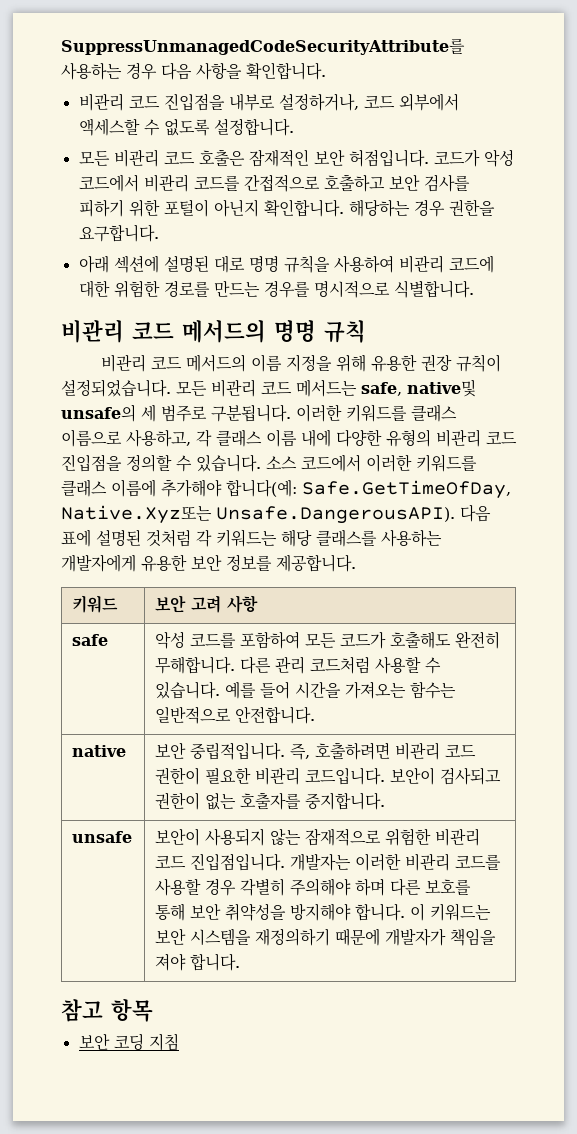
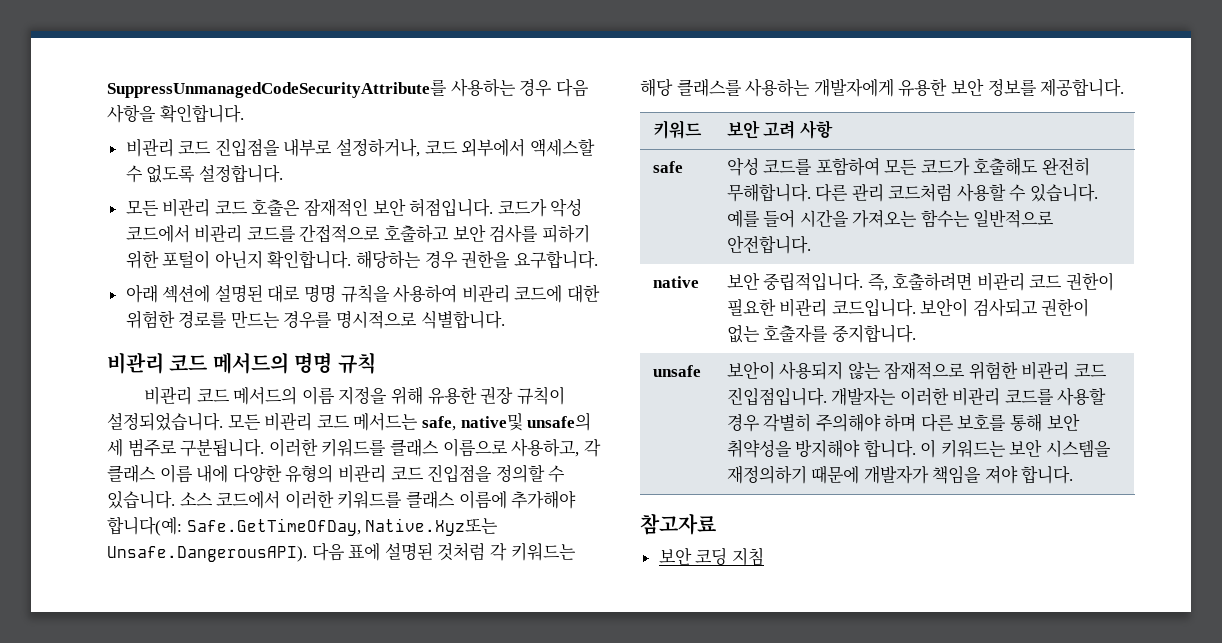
[61,999,153,1022] 참고 항목 -> [640,513,716,535] 참고자료

